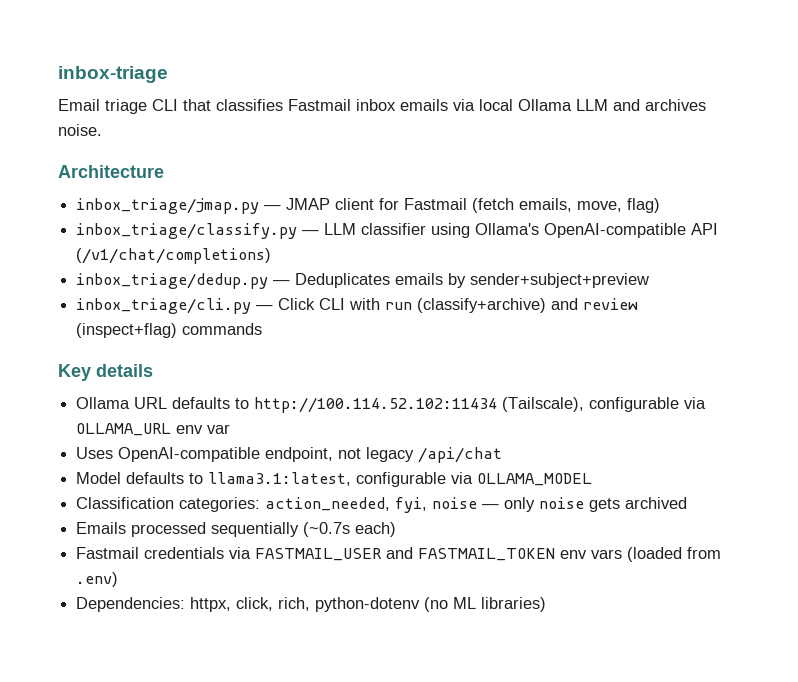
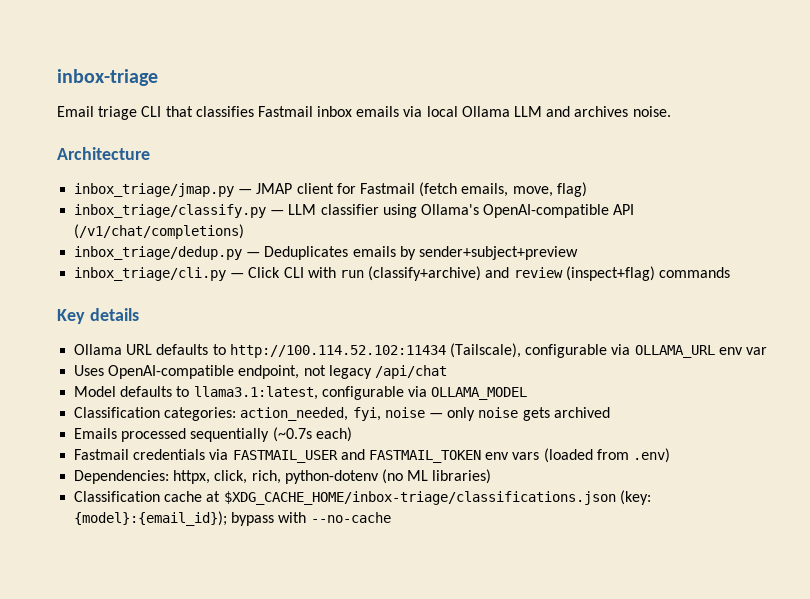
(547, 604) none -> [74,490,651,505] [74,511,391,526] // Classification cache at $XDG_CACHE_HOME/inbox-triage/classifications.json (key: {model}:{email_id}); bypass with --no-cache

